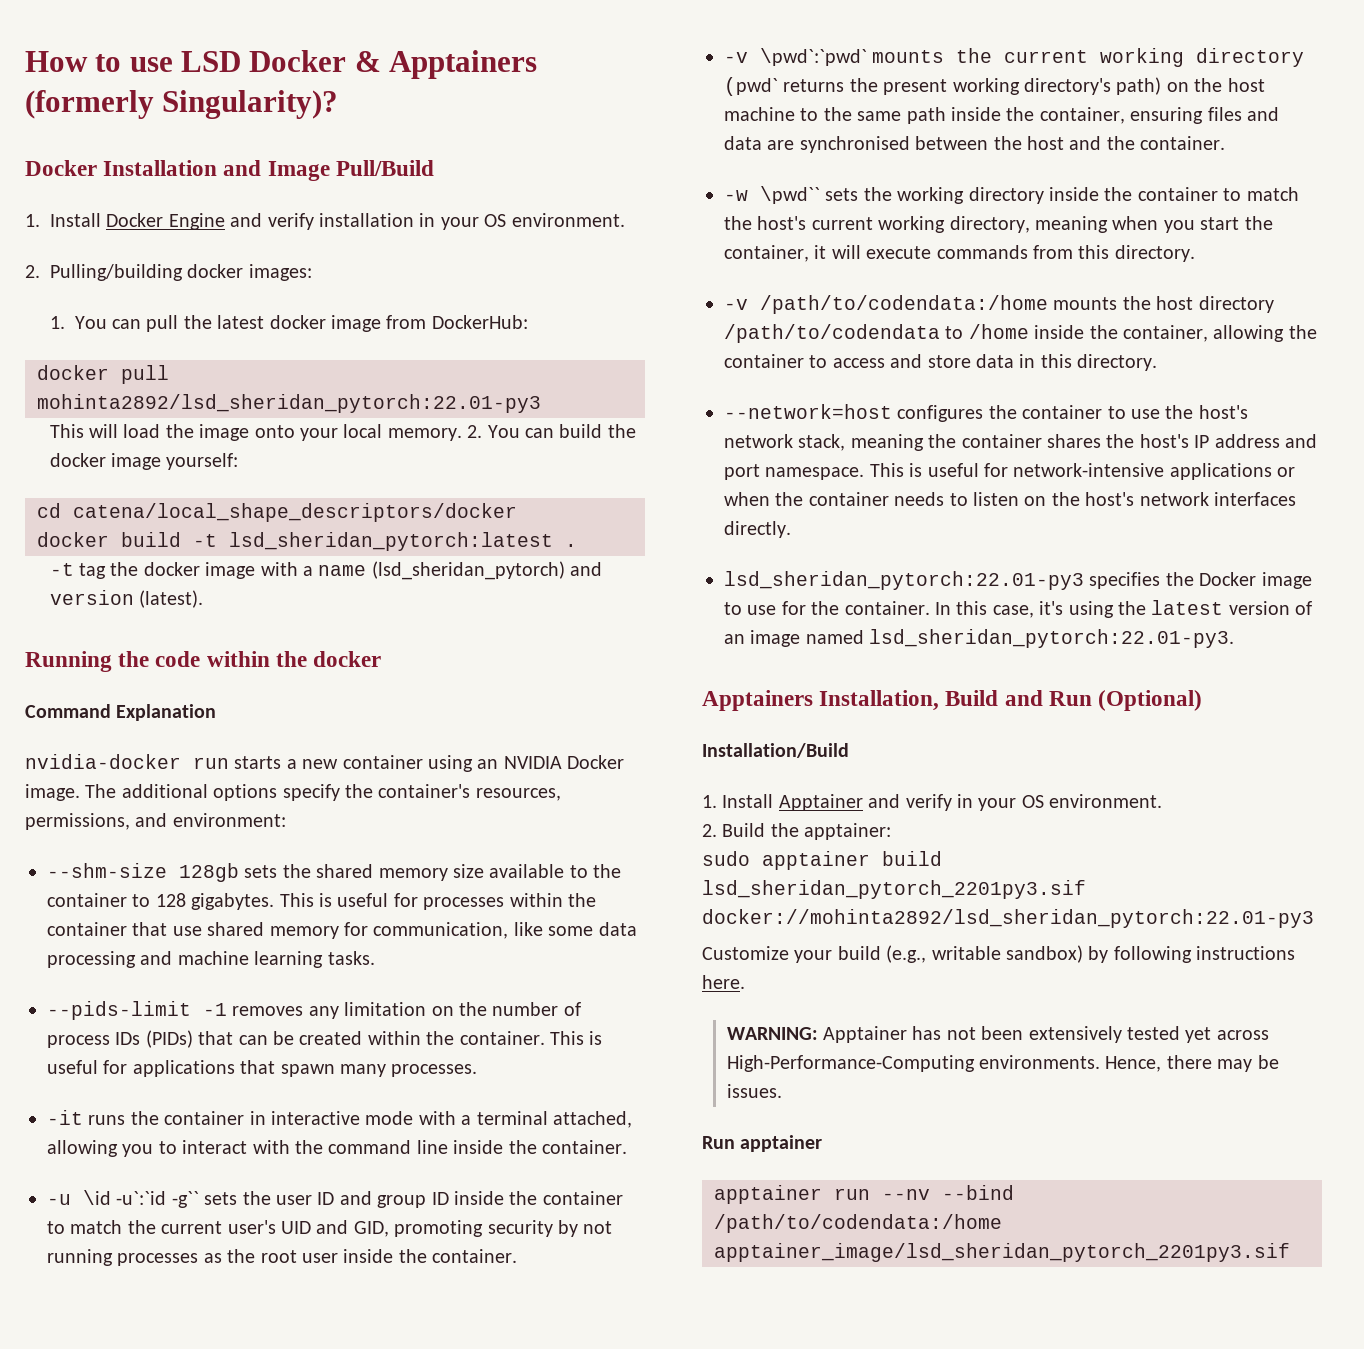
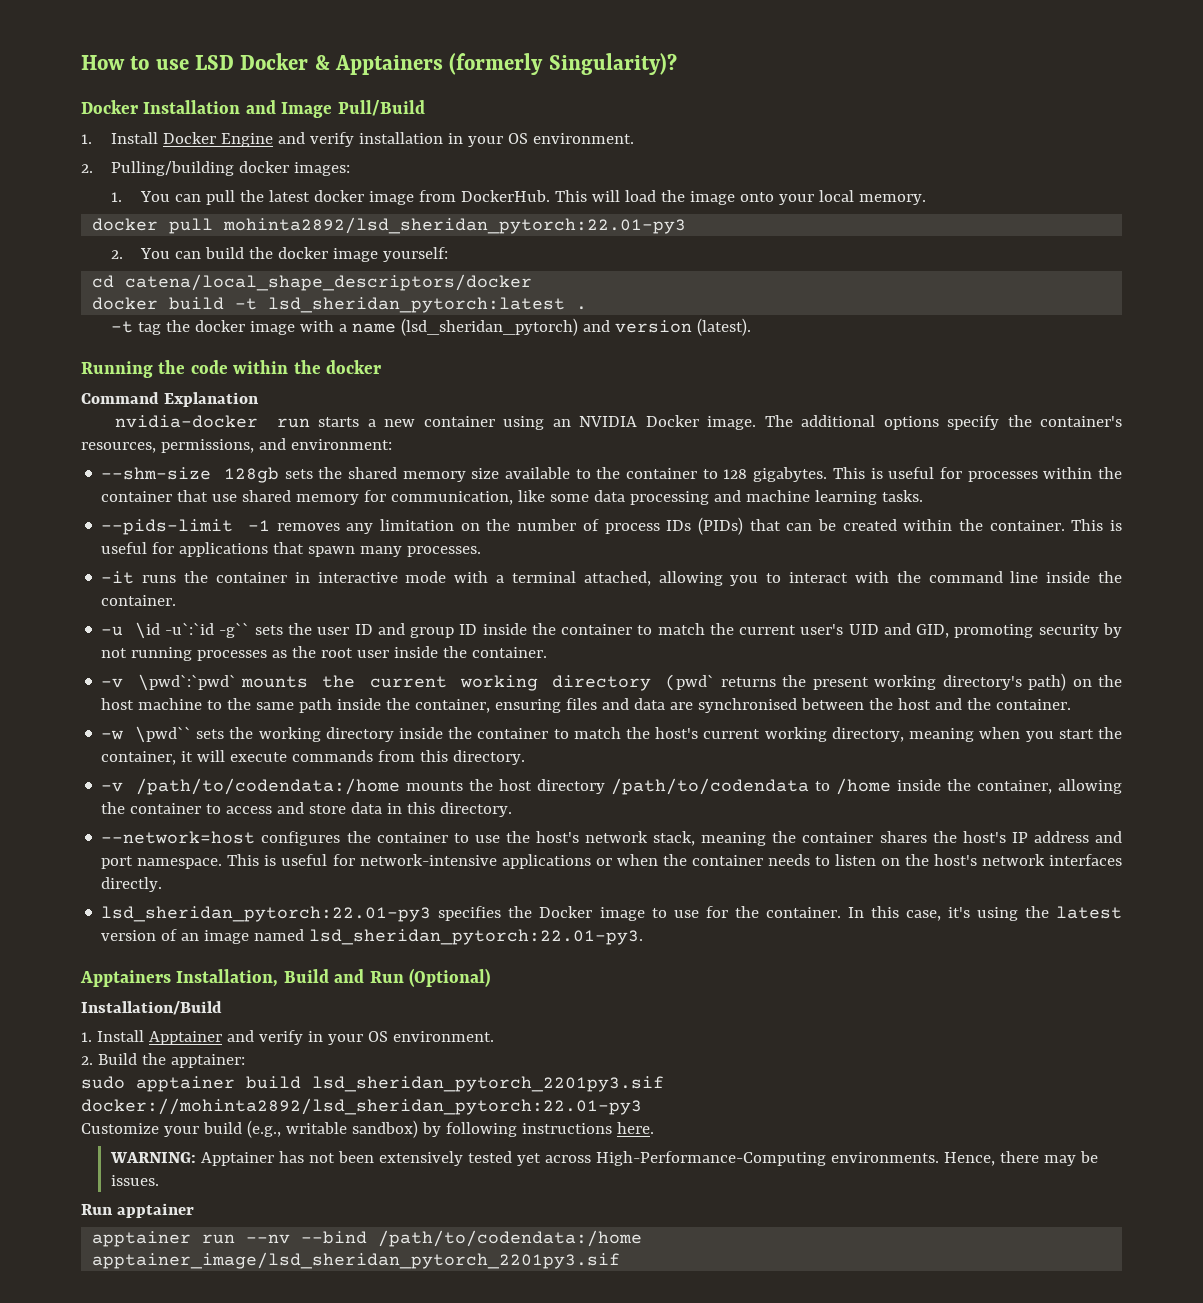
[431,315,528,329] [37,365,169,384] [37,394,541,413] DockerHub: // docker pull mohinta2892/lsd_sheridan_pytorch:22.01-py3 // -> [460,190,550,202] DockerHub.
(462, 434) none -> [92,217,687,234] // docker pull mohinta2892/lsd_sheridan_pytorch:22.01-py3 //

